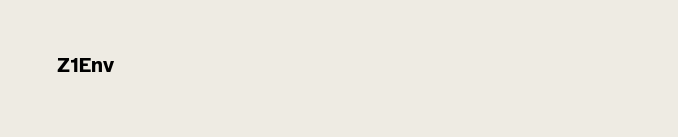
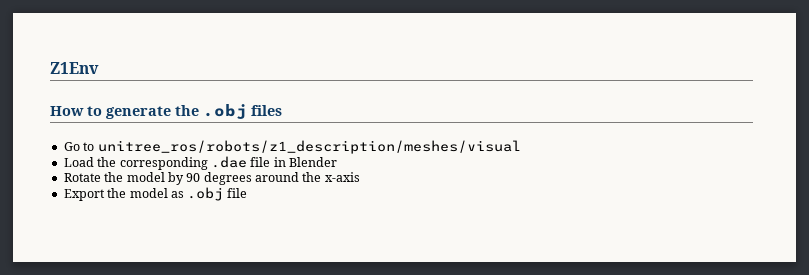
(115, 65) none -> [50,104,282,119] [63,140,521,154] [63,156,337,170] [63,172,360,185] [63,187,247,201] // How to generate the .obj files // Go to unitree_ros/robots/z1_description/meshes/visual // Load the corresponding .dae file in Blender // Rotate the model by 90 degrees around the x-axis // Export the model as .obj file

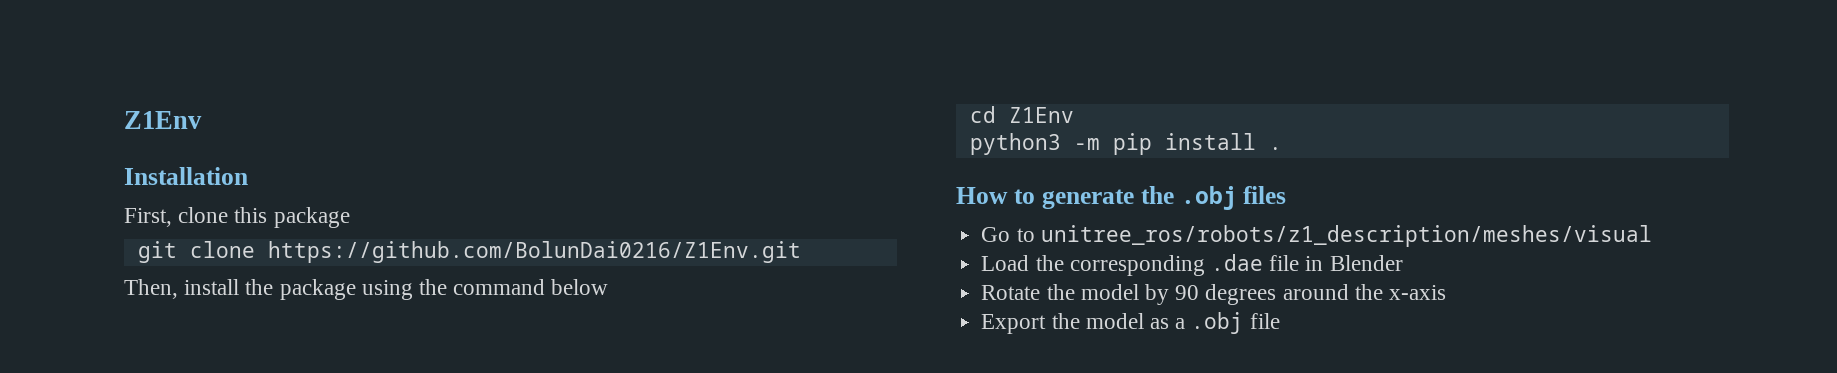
[50,62,99,74] Z1Env -> [124,111,202,129] [124,167,248,185] [124,207,350,228] [137,241,801,263] [124,279,609,300] [969,106,1074,123] [969,133,1282,155] Z1Env // Installation // First, clone this package // git clone https://github.com/BolunDai0216/Z1Env.git // Then, install the package using the command below // cd Z1Env // python3 -m pip install .
(184, 194) none -> [1175,318,1186,329] a

